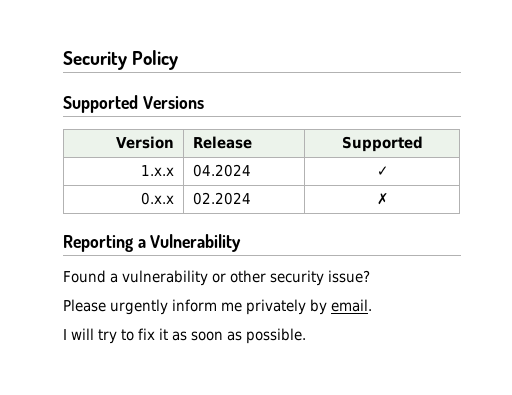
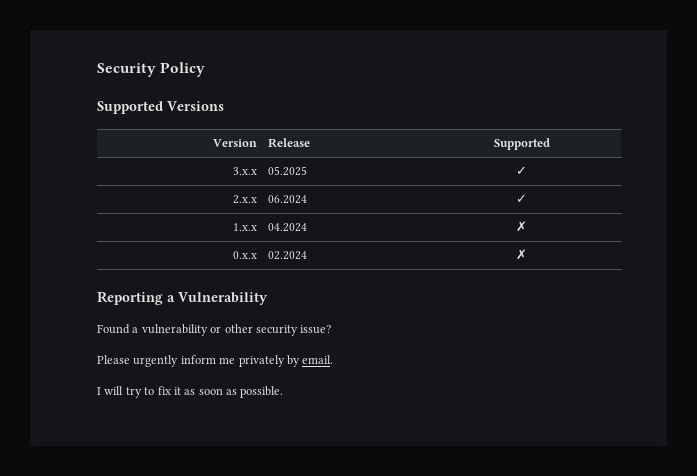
(423, 144) none -> [232,167,257,175] [268,166,308,176] [516,166,527,175] [232,195,257,204] [268,195,308,204] [516,194,527,203] // 3.x.x | 05.2025 | ✓ // 2.x.x | 06.2024 | ✓
[376,166,388,176] ✓ -> [516,221,527,232] ✗

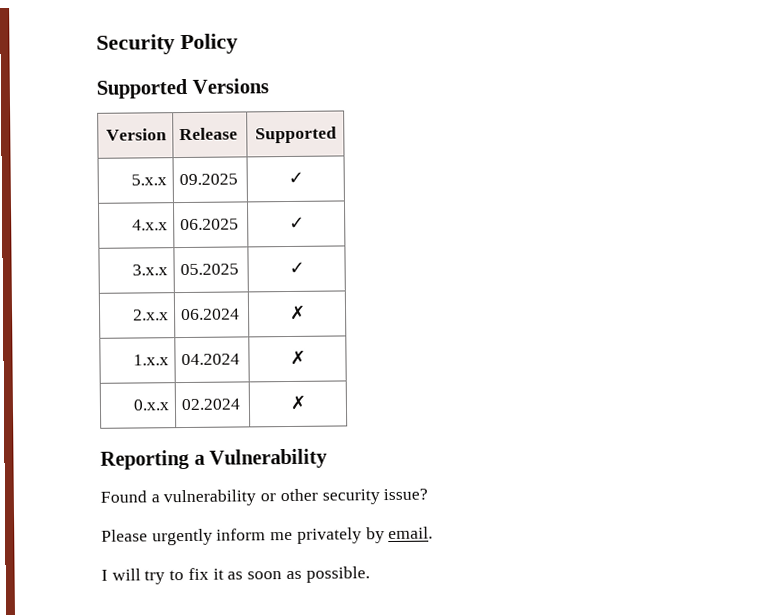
(550, 144) none -> [130,174,167,186] [179,173,239,186] [287,171,304,184] [131,219,168,231] [180,218,240,231] [288,216,305,229] // 5.x.x | 09.2025 | ✓ // 4.x.x | 06.2025 | ✓
[516,194,527,203] ✓ -> [288,304,306,320] ✗

